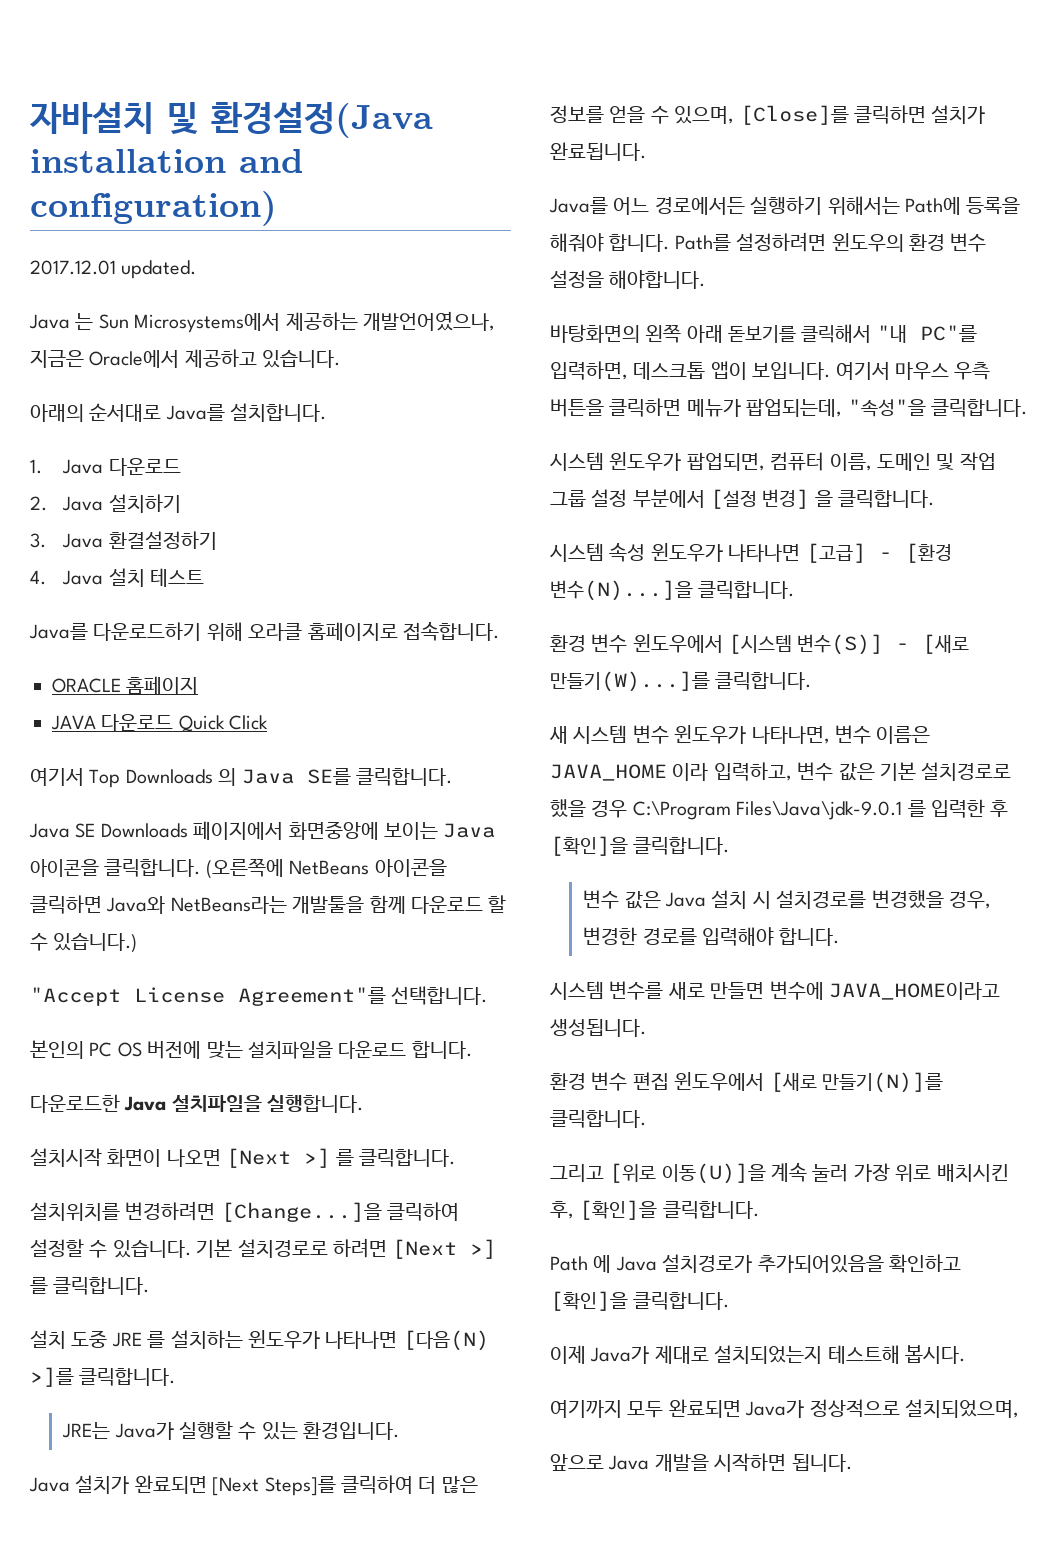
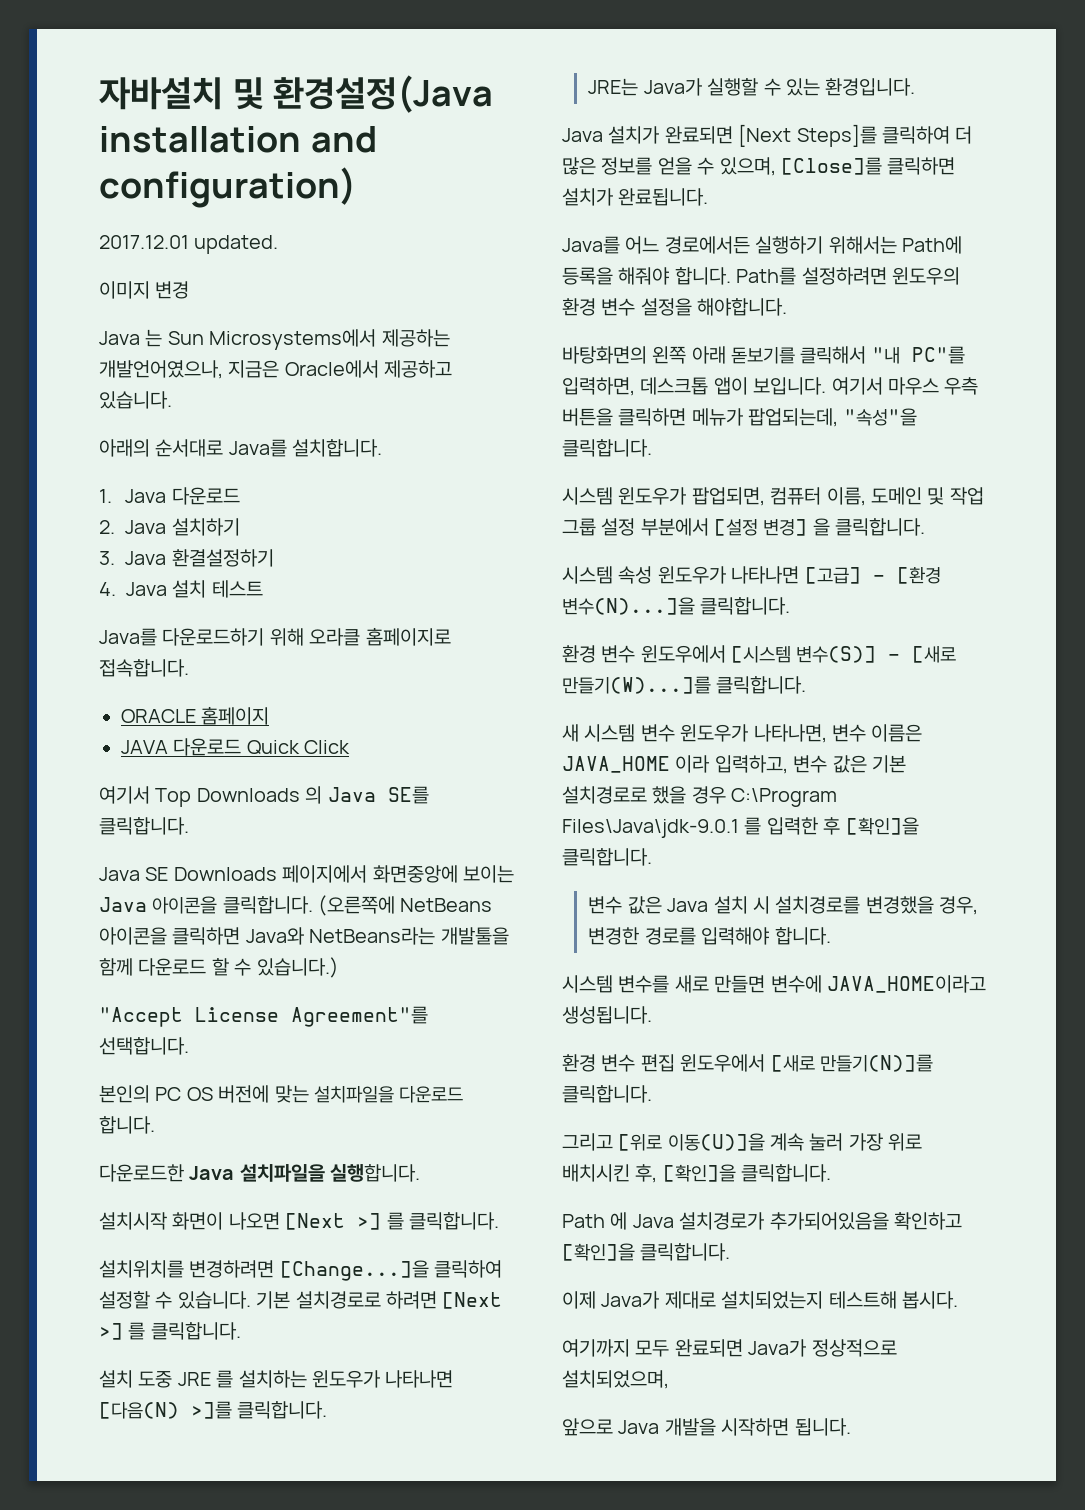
(197, 269) none -> [99,281,190,299] // 이미지 변경

